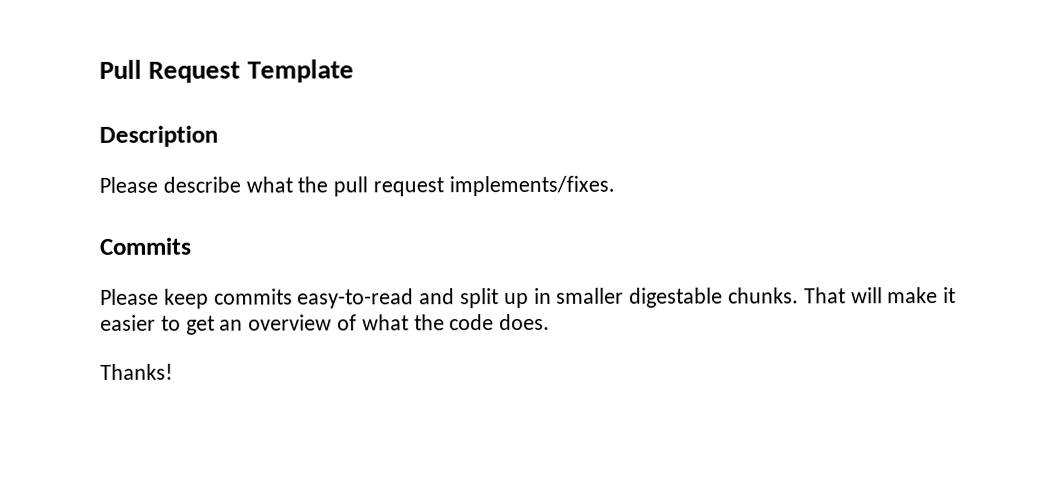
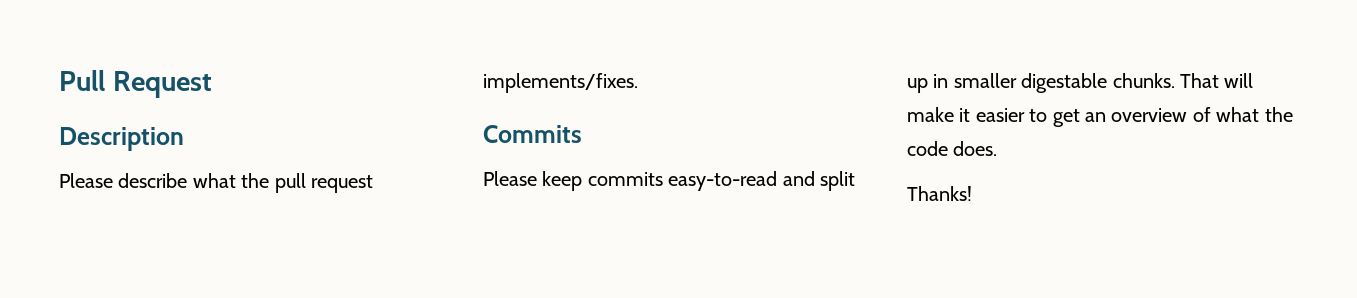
[246,59,354,83] Template -> (212, 84) none

